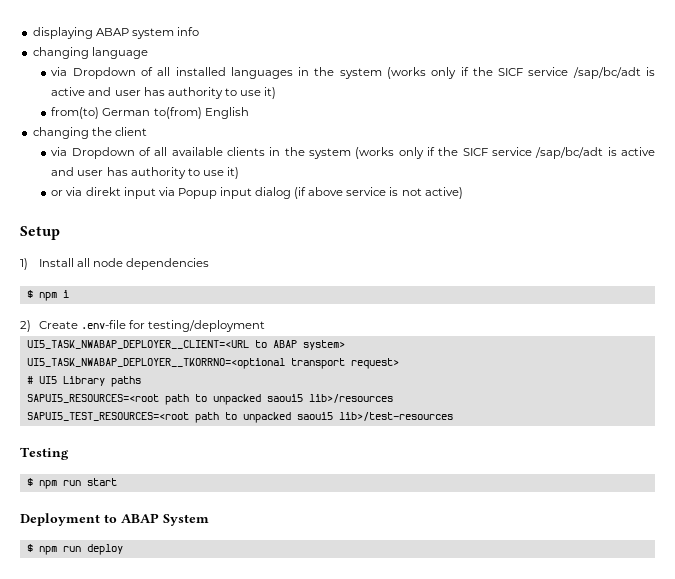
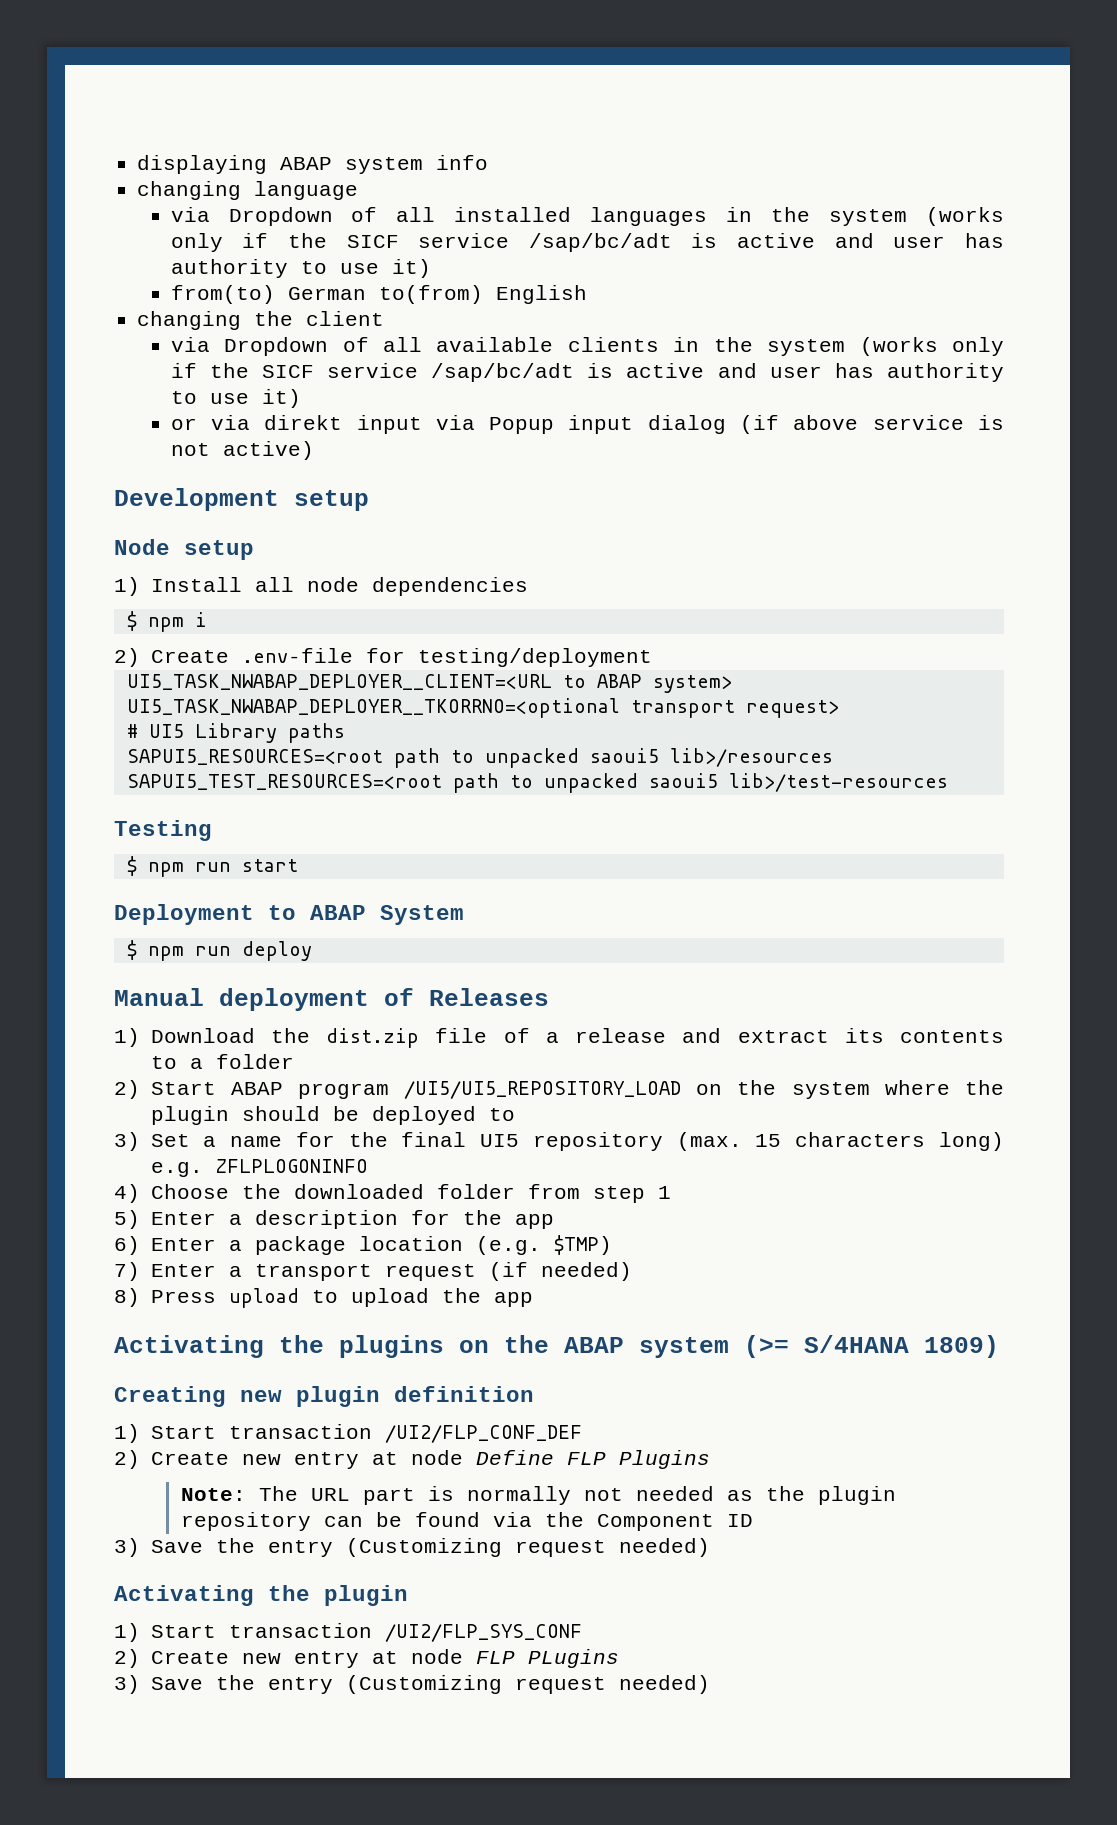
[20,226,60,240] Setup -> [114,488,369,511] [114,539,254,560] Development setup // Node setup
(123, 549) none -> [114,988,549,1011] [114,1028,1004,1048] [150,1054,294,1069] [114,1080,1004,1099] [150,1106,515,1125] [114,1132,1004,1151] [150,1159,368,1177] [114,1184,671,1203] [114,1210,554,1229] [114,1235,612,1255] [114,1262,632,1281] [114,1288,533,1308] [114,1335,999,1358] [114,1386,534,1407] [114,1424,582,1443] [114,1450,710,1469] [181,1486,897,1505] [181,1512,754,1531] [114,1538,710,1557] [114,1585,408,1606] [114,1623,582,1642] [114,1649,619,1668] [114,1675,710,1694] // Manual deployment of Releases // 1) Download the dist.zip file of a release and extract its contents to a folder // 2) Start ABAP program /UI5/UI5_REPOSITORY_LOAD on the system where the plugin should be deployed to // 3) Set a name for the final UI5 repository (max. 15 characters long) e.g. ZFLPLOGONINFO // 4) Choose the downloaded folder from step 1 // 5) Enter a description for the app // 6) Enter a package location (e.g. $TMP) // 7) Enter a transport request (if needed) // 8) Press upload to upload the app // Activating the plugins on the ABAP system (>= S/4HANA 1809) // Creating new plugin definition // 1) Start transaction /UI2/FLP_CONF_DEF // 2) Create new entry at node Define FLP Plugins // Note: The URL part is normally not needed as the plugin repository can be found via the Component ID // 3) Save the entry (Customizing request needed) // Activating the plugin // 1) Start transaction /UI2/FLP_SYS_CONF // 2) Create new entry at node FLP PLugins // 3) Save the entry (Customizing request needed)

